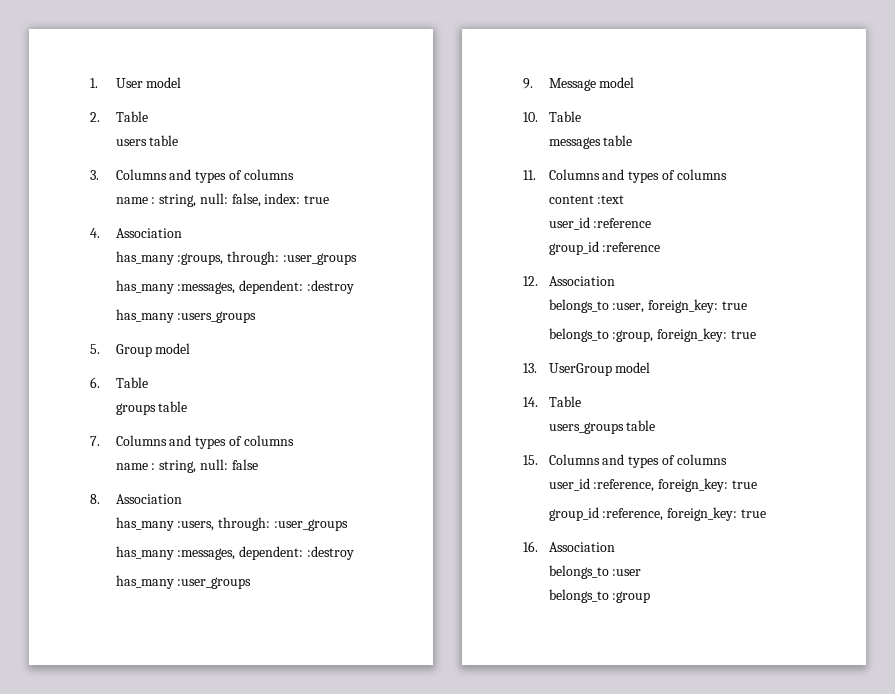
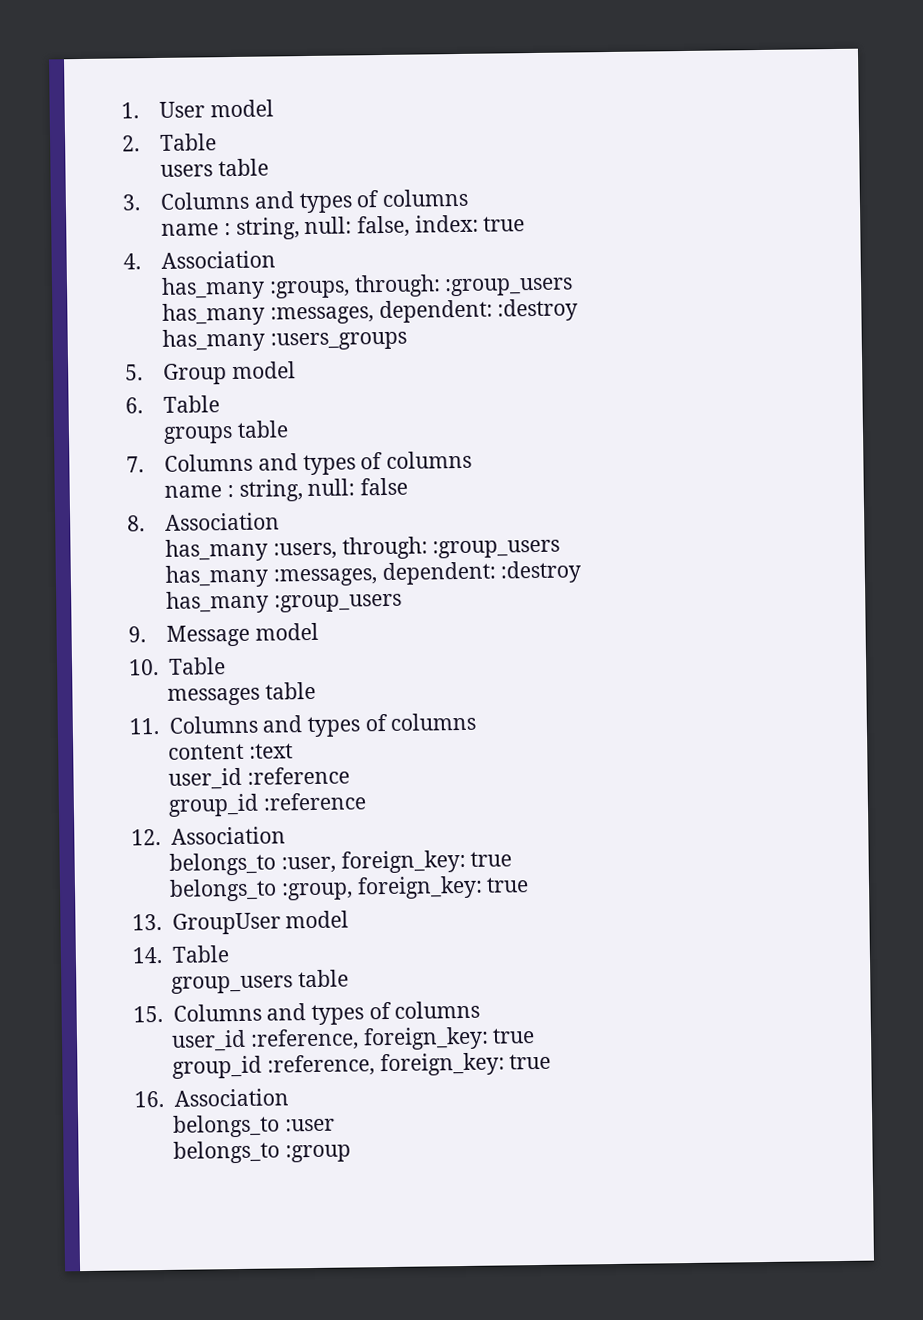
[282,253,357,265] :user_groups -> [444,277,574,297] :group_users
[273,519,348,531] [115,546,354,560] [115,575,252,589] :user_groups // has_many :messages, dependent: :destroy // has_many :user_groups -> [432,539,561,559] [165,560,582,588] [166,590,402,614] :group_users // has_many :messages, dependent: :destroy // has_many :group_users
[548,363,612,376] UserGroup -> [171,912,281,935] GroupUser
[548,422,624,434] users_groups -> [171,975,294,994] group_users

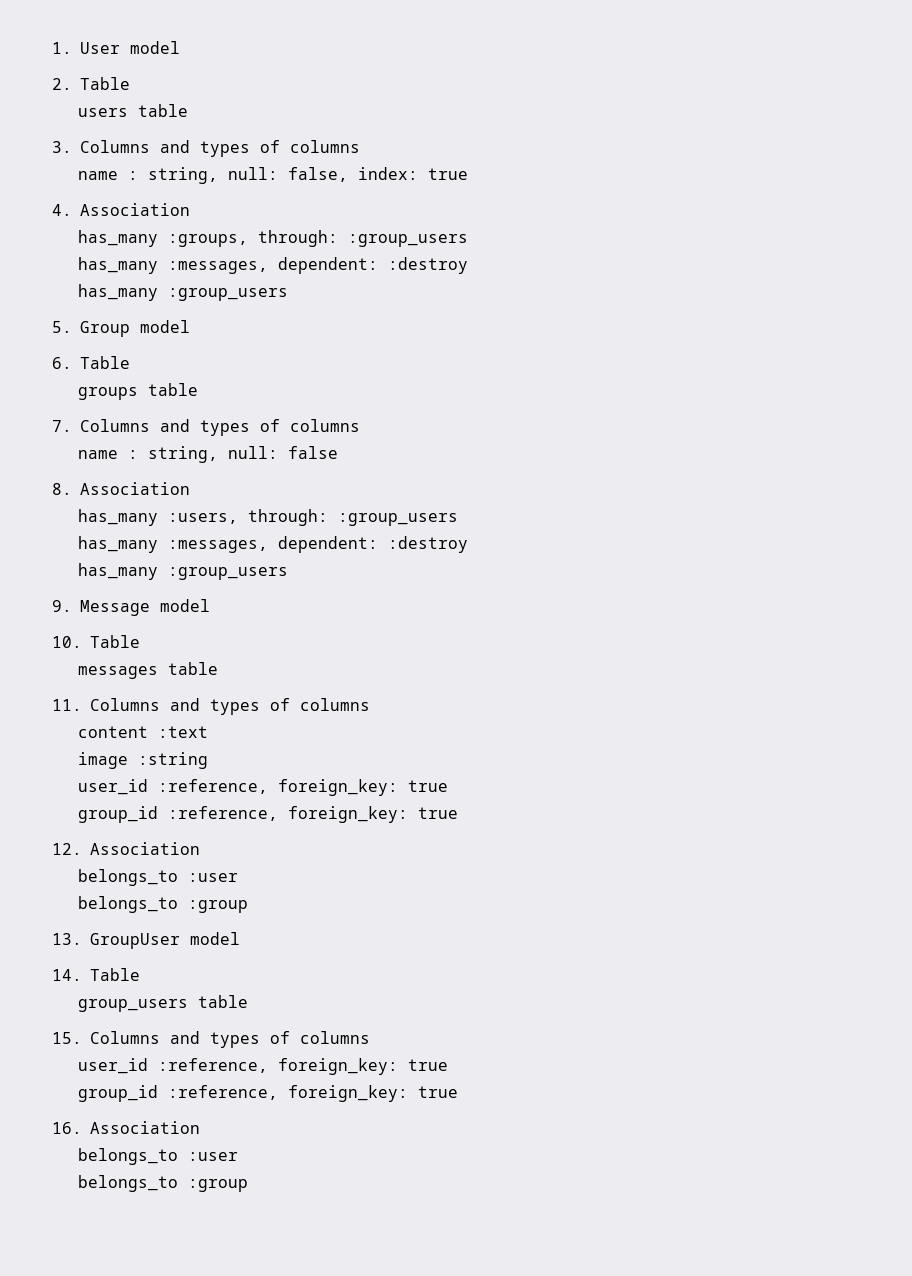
[269,331,407,351] :users_groups -> [168,288,289,301] :group_users
[168,766,350,790] [168,792,366,817] [131,826,286,846] [169,849,513,876] [169,875,530,902] // user_id :reference // group_id :reference // 12. Association // belongs_to :user, foreign_key: true // belongs_to :group, foreign_key: true -> [78,752,209,769] [78,779,449,796] [78,806,459,823] [52,842,200,855] [78,869,239,886] [78,896,249,913] // image :string // user_id :reference, foreign_key: true // group_id :reference, foreign_key: true // 12. Association // belongs_to :user // belongs_to :group

